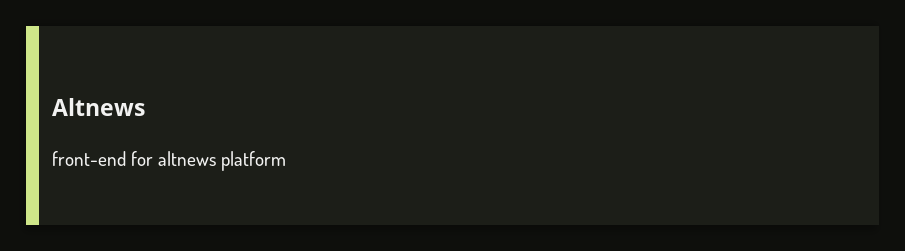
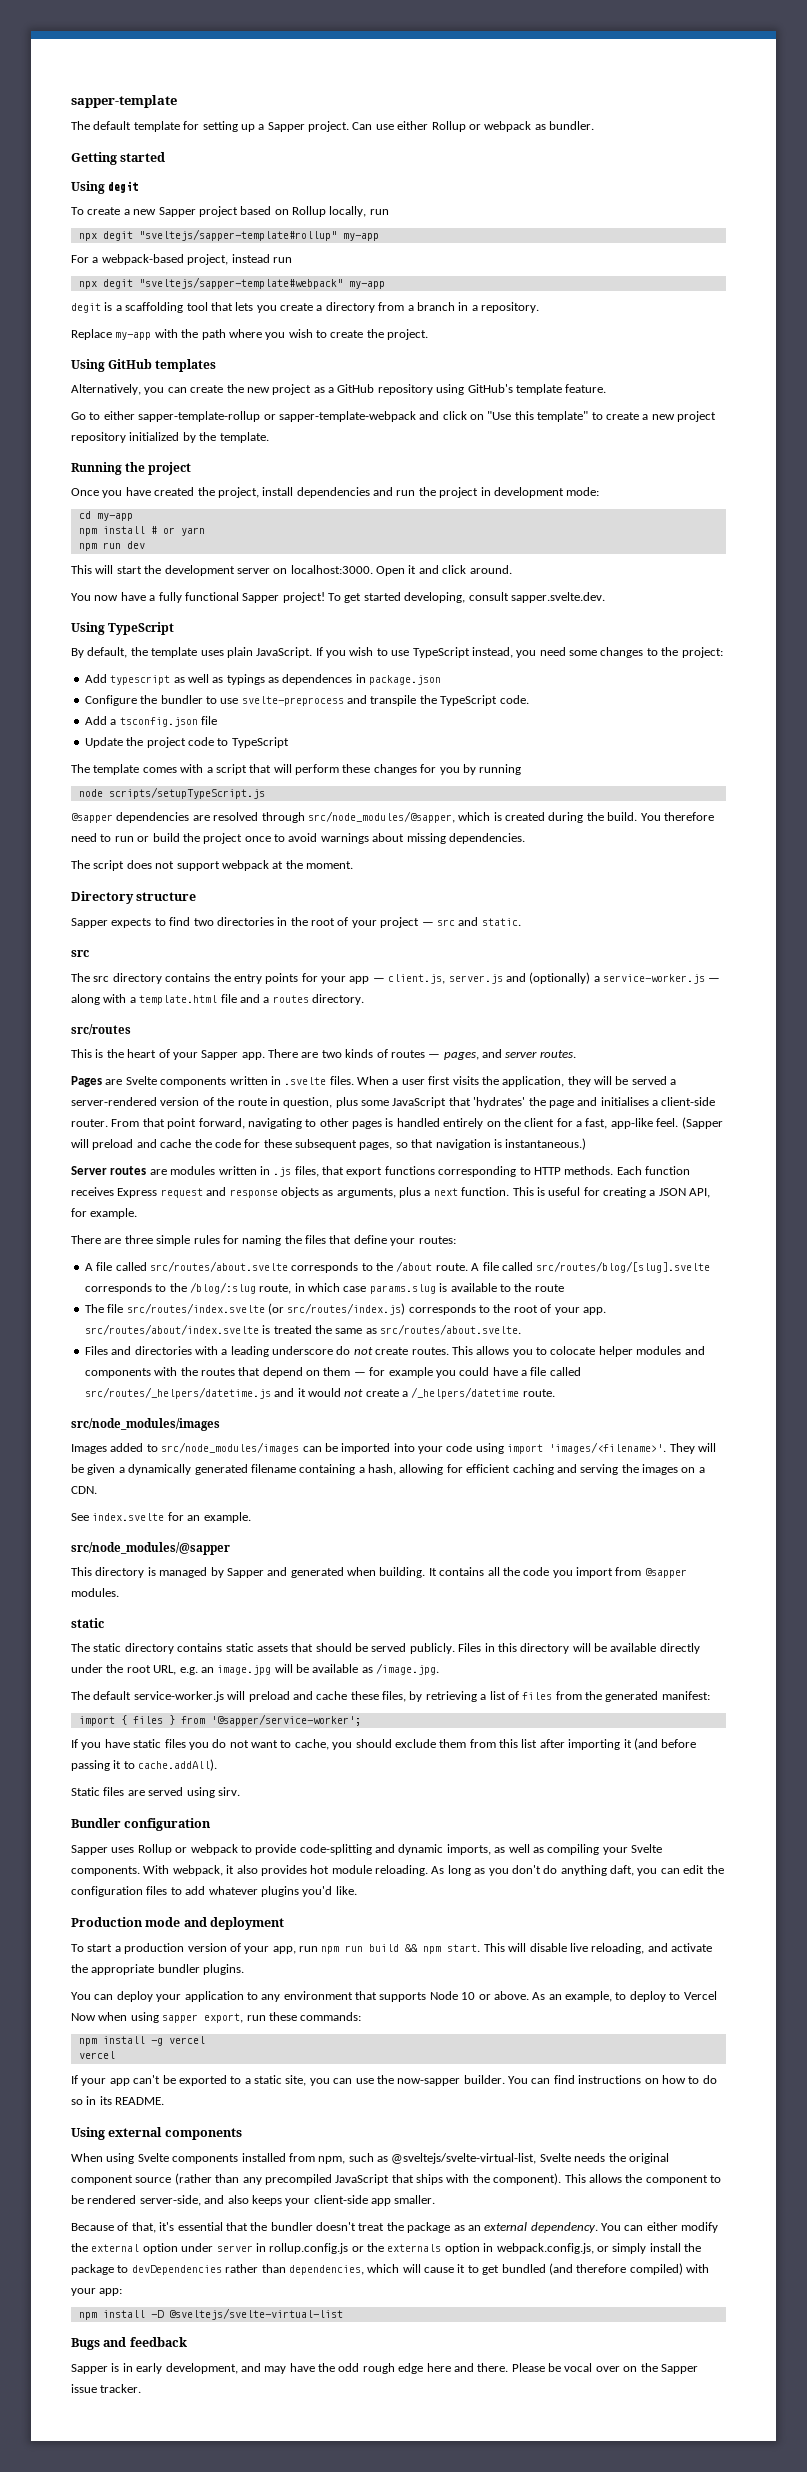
[52,98,145,116] [52,151,287,171] Altnews // front-end for altnews platform -> [71,95,177,108] [71,121,594,132] [71,152,166,165] [71,181,139,194] [71,206,389,217] [78,229,379,241] [71,254,292,265] [78,277,385,289] [71,302,539,313] [71,329,429,340] [71,359,217,372] [71,384,607,395] [71,411,716,422] [71,432,269,443] [71,462,192,475] [71,487,600,498] [78,511,133,521] [78,526,205,536] [78,541,145,551] [71,565,512,576] [71,592,605,603] [71,622,175,635] [71,647,723,658] [84,674,442,685] [84,695,529,706] [84,716,217,727] [84,737,289,748] [71,764,522,775] [78,787,265,799] [71,811,714,823] [71,833,525,844] [71,860,353,871] [71,891,197,904] [71,917,521,928] [71,950,89,957] [71,972,721,984] [71,994,364,1005] [71,1024,131,1035] [71,1049,576,1060] [71,1076,677,1087] [71,1097,716,1108] [71,1117,723,1129] [71,1138,587,1150] [71,1166,690,1177] [71,1187,711,1198] [71,1208,138,1219] [71,1235,456,1246] [84,1261,711,1273] [84,1282,564,1294] [84,1303,606,1315] [84,1324,521,1335] [84,1346,705,1357] [84,1367,581,1378] [84,1387,555,1399] [71,1418,220,1431] [71,1442,716,1454] [71,1464,705,1475] [71,1486,97,1494] [71,1512,251,1523] [71,1542,230,1555] [71,1567,687,1578] [71,1588,119,1597] [71,1618,104,1628] [71,1643,700,1654] [71,1663,440,1675] [71,1691,710,1702] [78,1714,361,1726] [71,1738,697,1750] [71,1759,218,1771] [71,1787,240,1798] [71,1818,212,1831] [71,1844,662,1855] [71,1865,724,1876] [71,1886,357,1897] [71,1917,285,1930] [71,1943,712,1954] [71,1964,245,1975] [71,1991,717,2002] [71,2012,362,2023] [78,2036,205,2046] [78,2051,115,2059] [71,2075,717,2086] [71,2096,165,2105] [71,2127,242,2140] [71,2153,669,2164] [71,2173,721,2185] [71,2195,436,2206] [71,2222,719,2233] [71,2243,701,2254] [71,2263,709,2275] [71,2288,123,2296] [78,2308,343,2320] [71,2337,187,2350] [71,2363,698,2374] [71,2384,142,2393] sapper-template // The default template for setting up a Sapper project. Can use either Rollup or webpack as bundler. // Getting started // Using degit // To create a new Sapper project based on Rollup locally, run // npx degit "sveltejs/sapper-template#rollup" my-app // For a webpack-based project, instead run // npx degit "sveltejs/sapper-template#webpack" my-app // degit is a scaffolding tool that lets you create a directory from a branch in a repository. // Replace my-app with the path where you wish to create the project. // Using GitHub templates // Alternatively, you can create the new project as a GitHub repository using GitHub's template feature. // Go to either sapper-template-rollup or sapper-template-webpack and click on "Use this template" to create a new project repository initialized by the template. // Running the project // Once you have created the project, install dependencies and run the project in development mode: // cd my-app // npm install # or yarn // npm run dev // This will start the development server on localhost:3000. Open it and click around. // You now have a fully functional Sapper project! To get started developing, consult sapper.svelte.dev. // Using TypeScript // By default, the template uses plain JavaScript. If you wish to use TypeScript instead, you need some changes to the project: // Add typescript as well as typings as dependences in package.json // Configure the bundler to use svelte-preprocess and transpile the TypeScript code. // Add a tsconfig.json file // Update the project code to TypeScript // The template comes with a script that will perform these changes for you by running // node scripts/setupTypeScript.js // @sapper dependencies are resolved through src/node_modules/@sapper, which is created during the build. You therefore need to run or build the project once to avoid warnings about missing dependencies. // The script does not support webpack at the moment. // Directory structure // Sapper expects to find two directories in the root of your project — src and static. // src // The src directory contains the entry points for your app — client.js, server.js and (optionally) a service-worker.js — along with a template.html file and a routes directory. // src/routes // This is the heart of your Sapper app. There are two kinds of routes — pages, and server routes. // Pages are Svelte components written in .svelte files. When a user first visits the application, they will be served a server-rendered version of the route in question, plus some JavaScript that 'hydrates' the page and initialises a client-side router. From that point forward, navigating to other pages is handled entirely on the client for a fast, app-like feel. (Sapper will preload and cache the code for these subsequent pages, so that navigation is instantaneous.) // Server routes are modules written in .js files, that export functions corresponding to HTTP methods. Each function receives Express request and response objects as arguments, plus a next function. This is useful for creating a JSON API, for example. // There are three simple rules for naming the files that define your routes: // A file called src/routes/about.svelte corresponds to the /about route. A file called src/routes/blog/[slug].svelte corresponds to the /blog/:slug route, in which case params.slug is available to the route // The file src/routes/index.svelte (or src/routes/index.js) corresponds to the root of your app. src/routes/about/index.svelte is treated the same as src/routes/about.svelte. // Files and directories with a leading underscore do not create routes. This allows you to colocate helper modules and components with the routes that depend on them — for example you could have a file called src/routes/_helpers/datetime.js and it would not create a /_helpers/datetime route. // src/node_modules/images // Images added to src/node_modules/images can be imported into your code using import 'images/<filename>'. They will be given a dynamically generated filename containing a hash, allowing for efficient caching and serving the images on a CDN. // See index.svelte for an example. // src/node_modules/@sapper // This directory is managed by Sapper and generated when building. It contains all the code you import from @sapper modules. // static // The static directory contains static assets that should be served publicly. Files in this directory will be available directly under the root URL, e.g. an image.jpg will be available as /image.jpg. // The default service-worker.js will preload and cache these files, by retrieving a list of files from the generated manifest: // import { files } from '@sapper/service-worker'; // If you have static files you do not want to cache, you should exclude them from this list after importing it (and before passing it to cache.addAll). // Static files are served using sirv. // Bundler configuration // Sapper uses Rollup or webpack to provide code-splitting and dynamic imports, as well as compiling your Svelte components. With webpack, it also provides hot module reloading. As long as you don't do anything daft, you can edit the configuration files to add whatever plugins you'd like. // Production mode and deployment // To start a production version of your app, run npm run build && npm start. This will disable live reloading, and activate the appropriate bundler plugins. // You can deploy your application to any environment that supports Node 10 or above. As an example, to deploy to Vercel Now when using sapper export, run these commands: // npm install -g vercel // vercel // If your app can't be exported to a static site, you can use the now-sapper builder. You can find instructions on how to do so in its README. // Using external components // When using Svelte components installed from npm, such as @sveltejs/svelte-virtual-list, Svelte needs the original component source (rather than any precompiled JavaScript that ships with the component). This allows the component to be rendered server-side, and also keeps your client-side app smaller. // Because of that, it's essential that the bundler doesn't treat the package as an external dependency. You can either modify the external option under server in rollup.config.js or the externals option in webpack.config.js, or simply install the package to devDependencies rather than dependencies, which will cause it to get bundled (and therefore compiled) with your app: // npm install -D @sveltejs/svelte-virtual-list // Bugs and feedback // Sapper is in early development, and may have the odd rough edge here and there. Please be vocal over on the Sapper issue tracker.

